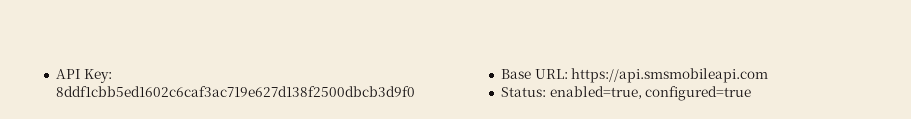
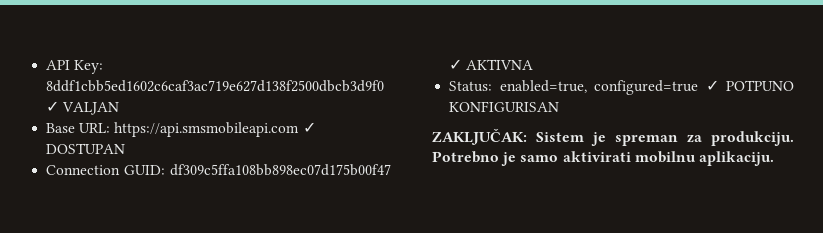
(415, 91) none -> [46,101,120,115] ✓ VALJAN
[500,86,752,101] // Status: enabled=true, configured=true -> [302,122,316,133] [46,143,126,154] [46,164,391,176] [449,59,534,70] [449,80,794,95] [449,101,560,112] [432,128,794,146] [432,151,774,166] ✓ DOSTUPAN // Connection GUID: df309c5ffa108bb898ec07d175b00f47 ✓ AKTIVNA // Status: enabled=true, configured=true ✓ POTPUNO KONFIGURISAN // ZAKLJUČAK: Sistem je spreman za produkciju. Potrebno je samo aktivirati mobilnu aplikaciju.

